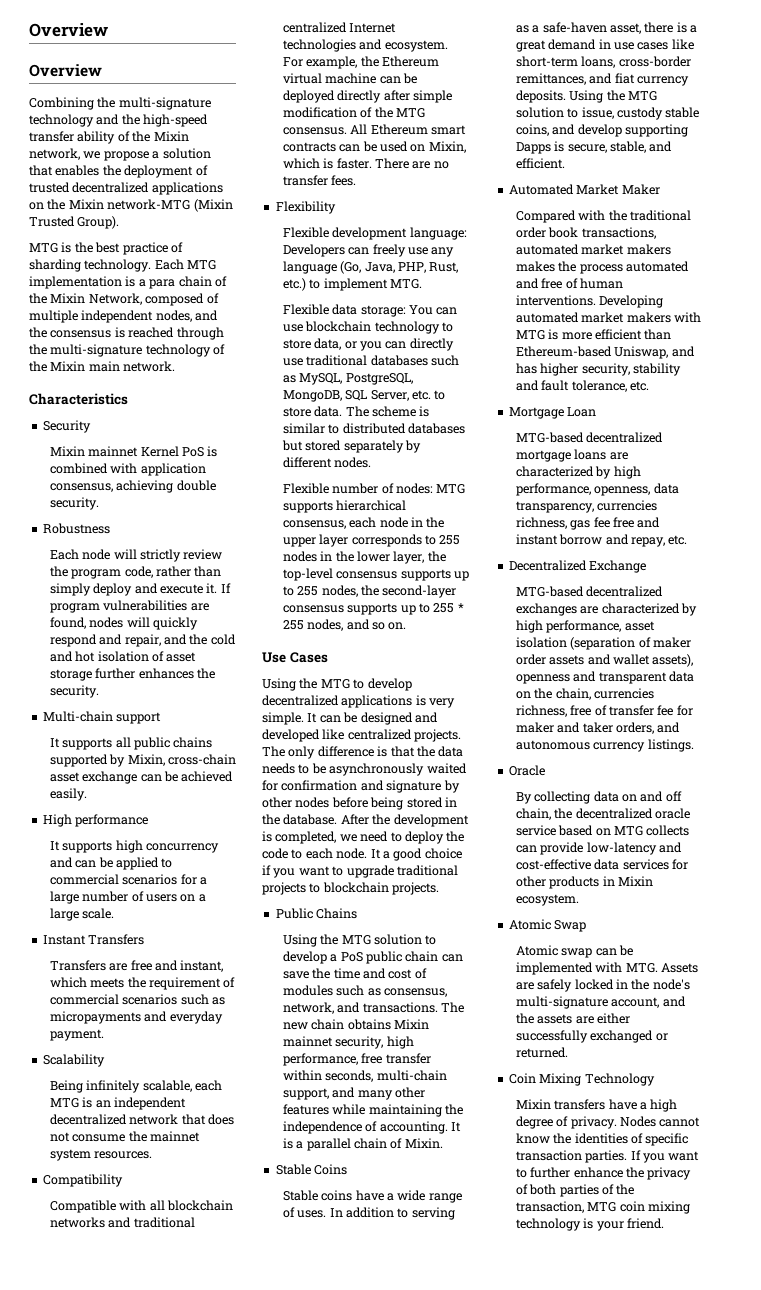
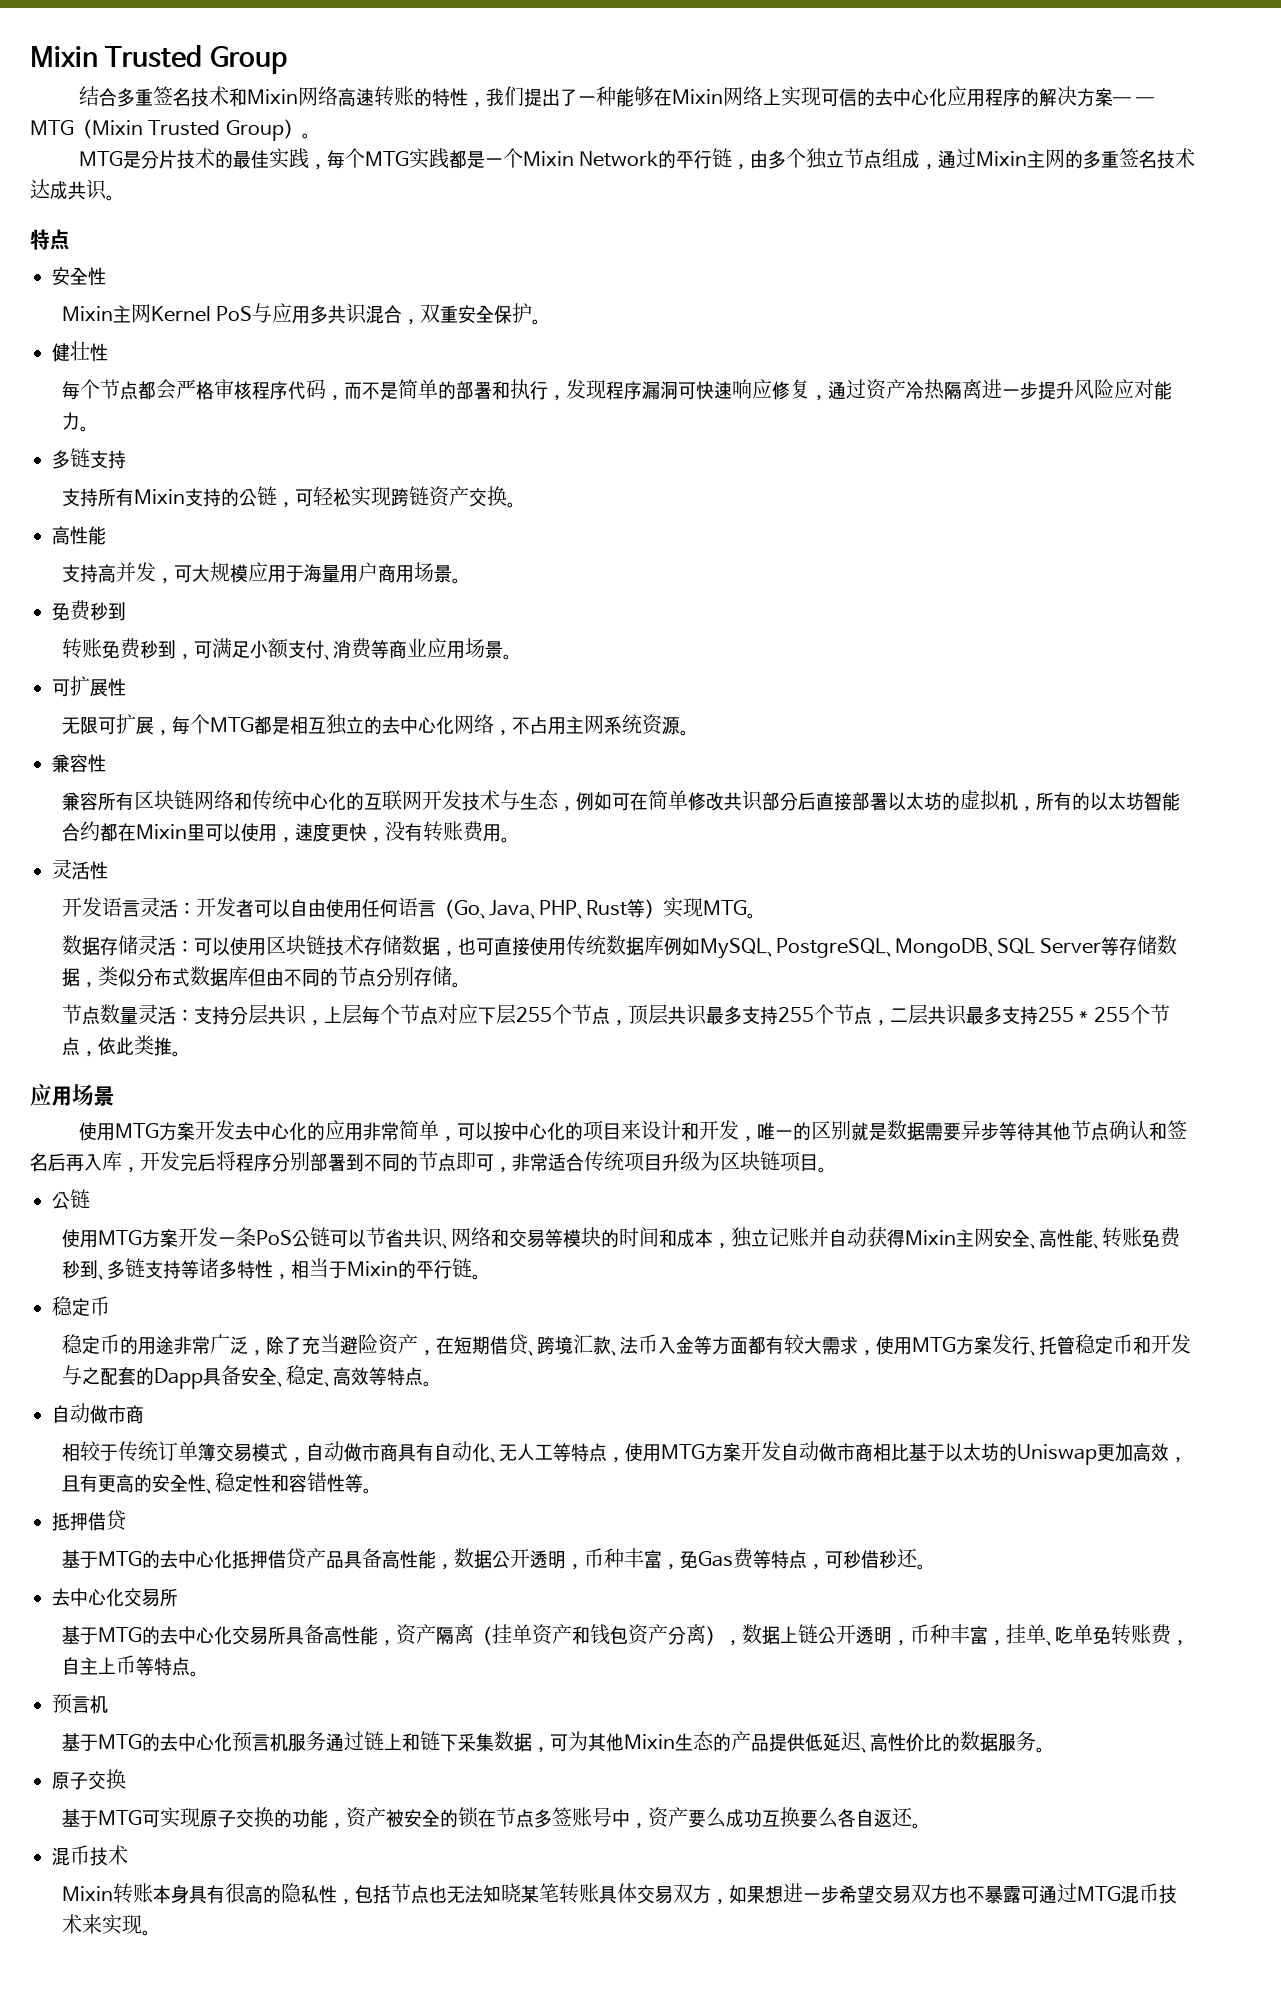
[29,23,108,37] [29,64,102,77] [29,97,211,110] [29,114,209,127] [29,131,189,144] [29,148,211,161] [29,165,208,178] [29,182,223,195] [29,199,233,212] [29,216,120,229] [29,242,183,255] [29,259,217,272] [29,276,227,289] [29,293,219,306] [29,310,219,323] [29,327,224,340] [29,344,226,357] [29,361,176,372] [29,393,128,405] [42,420,91,433] [49,446,139,457] Overview // Overview // Combining the multi-signature technology and the high-speed transfer ability of the Mixin network, we propose a solution that enables the deployment of trusted decentralized applications on the Mixin network-MTG (Mixin Trusted Group). // MTG is the best practice of sharding technology. Each MTG implementation is a para chain of the Mixin Network, composed of multiple independent nodes, and the consensus is reached through the multi-signature technology of the Mixin main network. // Characteristics // Security // Mixin mainnet -> [30,45,287,74] [78,86,1155,108] [30,119,311,141] [78,148,1196,170] [30,179,115,201] [30,229,70,250] [52,267,106,286] [62,304,152,323] Mixin Trusted Group // 结合多重签名技术和Mixin网络高速转账的特性，我们提出了一种能够在Mixin网络上实现可信的去中心化应用程序的解决方案— — MTG（Mixin Trusted Group）。 // MTG是分片技术的最佳实践，每个MTG实践都是一个Mixin Network的平行链，由多个独立节点组成，通过Mixin主网的多重签名技术达成共识。 // 特点 // 安全性 // Mixin主网
[207,446,218,457] [49,463,206,476] [49,480,216,493] [49,497,99,510] [42,523,110,534] [49,549,223,562] [49,566,222,579] [49,583,231,596] [49,600,209,613] [49,617,198,630] [49,634,236,647] [49,651,197,662] [49,668,215,681] [49,685,99,698] [42,711,162,724] [49,737,213,750] [49,754,236,767] [49,771,234,784] [49,788,87,801] [42,814,149,827] [49,840,219,853] [49,857,173,870] [49,874,207,885] [49,891,206,904] [49,908,115,921] [42,934,145,945] [49,960,224,972] [49,977,236,990] [49,994,225,1005] [49,1011,223,1024] [49,1029,104,1041] [42,1054,105,1067] [49,1080,222,1093] [49,1097,186,1110] [49,1114,234,1125] [49,1131,200,1142] [49,1149,153,1161] [42,1174,123,1187] [49,1200,233,1213] [49,1217,195,1228] [282,22,397,33] [282,39,448,52] [282,56,439,69] [282,73,417,84] [282,90,452,103] [282,107,425,118] [282,124,466,135] [282,141,466,153] [282,158,449,169] [282,175,357,186] [275,201,336,214] [282,227,467,240] [282,244,455,257] [282,261,459,274] [282,278,422,291] [282,304,458,317] [282,321,453,334] [282,338,454,351] [282,355,459,366] [282,373,413,385] [282,390,446,402] [282,406,430,417] [282,423,465,434] [281,440,421,453] [282,457,372,468] [282,483,466,494] [282,500,407,513] [282,517,445,529] [282,534,461,547] [282,551,446,564] [282,568,469,581] [282,585,457,598] [282,603,464,615] [282,619,407,631] [262,652,328,663] [262,678,412,691] [262,695,456,708] [262,712,438,725] [262,729,462,742] [262,746,464,759] [262,763,467,776] [262,780,460,793] [262,797,457,810] [262,814,469,827] [262,831,465,844] [262,848,462,861] [262,865,458,878] [262,882,440,895] [275,908,358,919] [282,934,437,947] [282,951,463,964] [282,968,427,979] [282,985,447,997] [282,1002,464,1014] [282,1019,429,1030] [282,1036,414,1049] [282,1053,431,1066] [282,1070,447,1082] [282,1087,425,1100] [282,1104,463,1117] [282,1121,461,1134] [282,1138,443,1151] [275,1164,348,1175] [282,1190,462,1203] [282,1207,455,1220] [515,22,698,34] [515,39,694,52] [515,56,691,68] [515,73,689,86] [515,90,657,103] [515,107,700,120] [515,124,688,137] [515,141,673,154] [515,158,565,169] [508,184,660,195] [515,210,691,223] [515,227,656,239] [515,244,671,255] [515,261,689,274] [515,278,623,289] [515,295,664,308] [515,312,701,323] [515,329,672,340] [515,346,695,359] [515,363,681,376] [515,380,649,392] [508,407,597,419] [515,432,664,443] [515,449,628,462] [515,466,641,479] [515,483,679,496] [515,500,658,513] [515,517,661,530] [515,534,688,547] [508,560,647,573] [515,586,664,597] [515,603,697,616] [515,620,655,633] [515,637,691,650] [515,654,694,667] [515,671,694,684] [515,688,654,700] [515,705,693,717] [515,722,681,734] [515,739,694,752] [508,765,545,776] [515,791,682,804] [515,808,690,820] [515,825,690,836] [515,842,682,855] [515,859,688,870] [515,876,653,889] [515,894,579,906] [508,919,587,932] [515,945,633,958] [515,962,698,975] [515,979,690,992] [515,996,686,1009] [515,1013,630,1024] [515,1030,668,1043] [515,1047,568,1058] [508,1073,655,1086] [515,1099,678,1112] [515,1116,701,1129] [515,1133,689,1146] [515,1150,700,1163] [515,1167,692,1180] [515,1184,635,1197] [515,1201,690,1214] [515,1218,664,1231] is combined with application consensus, achieving double security. // Robustness // Each node will strictly review the program code, rather than simply deploy and execute it. If program vulnerabilities are found, nodes will quickly respond and repair, and the cold and hot isolation of asset storage further enhances the security. // Multi-chain support // It supports all public chains supported by Mixin, cross-chain asset exchange can be achieved easily. // High performance // It supports high concurrency and can be applied to commercial scenarios for a large number of users on a large scale. // Instant Transfers // Transfers are free and instant, which meets the requirement of commercial scenarios such as micropayments and everyday payment. // Scalability // Being infinitely scalable, each MTG is an independent decentralized network that does not consume the mainnet system resources. // Compatibility // Compatible with all blockchain networks and traditional centralized Internet technologies and ecosystem. For example, the Ethereum virtual machine can be deployed directly after simple modification of the MTG consensus. All Ethereum smart contracts can be used on Mixin, which is faster. There are no transfer fees. // Flexibility // Flexible development language: Developers can freely use any language (Go, Java, PHP, Rust, etc.) to implement MTG. // Flexible data storage: You can use blockchain technology to store data, or you can directly use traditional databases such as MySQL, PostgreSQL, MongoDB, SQL Server, etc. to store data. The scheme is similar to distributed databases but stored separately by different nodes. // Flexible number of nodes: MTG supports hierarchical consensus, each node in the upper layer corresponds to 255 nodes in the lower layer, the top-level consensus supports up to 255 nodes, the second-layer consensus supports up to 255 * 255 nodes, and so on. // Use Cases // Using the MTG to develop decentralized applications is very simple. It can be designed and developed like centralized projects. The only difference is that the data needs to be asynchronously waited for confirmation and signature by other nodes before being stored in the database. After the development is completed, we need to deploy the code to each node. It a good choice if you want to upgrade traditional projects to blockchain projects. // Public Chains // Using the MTG solution to develop a PoS public chain can save the time and cost of modules such as consensus, network, and transactions. The new chain obtains Mixin mainnet security, high performance, free transfer within seconds, multi-chain support, and many other features while maintaining the independence of accounting. It is a parallel chain of Mixin. // Stable Coins // Stable coins have a wide range of uses. In addition to serving as a safe-haven asset, there is a great demand in use cases like short-term loans, cross-border remittances, and fiat currency deposits. Using the MTG solution to issue, custody stable coins, and develop supporting Dapps is secure, stable, and efficient. // Automated Market Maker // Compared with the traditional order book transactions, automated market makers makes the process automated and free of human interventions. Developing automated market makers with MTG is more efficient than Ethereum-based Uniswap, and has higher security, stability and fault tolerance, etc. // Mortgage Loan // MTG-based decentralized mortgage loans are characterized by high performance, openness, data transparency, currencies richness, gas fee free and instant borrow and repay, etc. // Decentralized Exchange // MTG-based decentralized exchanges are characterized by high performance, asset isolation (separation of maker order assets and wallet assets), openness and transparent data on the chain, currencies richness, free of transfer fee for maker and taker orders, and autonomous currency listings. // Oracle // By collecting data on and off chain, the decentralized oracle service based on MTG collects can provide low-latency and cost-effective data services for other products in Mixin ecosystem. // Atomic Swap // Atomic swap can be implemented with MTG. Assets are safely locked in the node's multi-signature account, and the assets are either successfully exchanged or returned. // Coin Mixing Technology // Mixin transfers have a high degree of privacy. Nodes cannot know the identities of specific transaction parties. If you want to further enhance the privacy of both parties of the transaction, MTG coin mixing technology is your friend. -> [252,303,542,325] [52,341,108,362] [62,379,1173,401] [62,412,90,432] [52,448,126,469] [62,486,517,508] [52,526,106,545] [62,562,462,584] [52,600,126,621] [62,638,513,660] [52,676,126,697] [62,714,690,736] [52,754,106,773] [62,790,1181,812] [62,821,511,843] [52,859,108,880] [62,897,757,919] [62,935,1178,959] [62,966,462,988] [62,1004,1170,1026] [62,1035,182,1057] [30,1084,114,1106] [78,1120,1187,1142] [30,1151,827,1173] [52,1189,90,1210] [62,1227,1182,1249] [62,1258,482,1280] [52,1296,110,1316] [62,1334,1192,1356] [62,1365,433,1389] [52,1403,144,1424] [62,1441,1188,1465] [62,1472,373,1494] [52,1510,127,1531] [62,1548,927,1570] [52,1588,178,1607] [62,1624,1190,1646] [62,1655,200,1677] [52,1693,108,1714] [62,1731,1046,1753] [52,1769,126,1790] [62,1807,922,1829] [52,1845,128,1866] [62,1883,1178,1905] [62,1914,152,1936] 与应用多共识混合，双重安全保护。 // 健壮性 // 每个节点都会严格审核程序代码，而不是简单的部署和执行，发现程序漏洞可快速响应修复，通过资产冷热隔离进一步提升风险应对能力。 // 多链支持 // 支持所有Mixin支持的公链，可轻松实现跨链资产交换。 // 高性能 // 支持高并发，可大规模应用于海量用户商用场景。 // 免费秒到 // 转账免费秒到，可满足小额支付、消费等商业应用场景。 // 可扩展性 // 无限可扩展，每个MTG都是相互独立的去中心化网络，不占用主网系统资源。 // 兼容性 // 兼容所有区块链网络和传统中心化的互联网开发技术与生态，例如可在简单修改共识部分后直接部署以太坊的虚拟机，所有的以太坊智能合约都在Mixin里可以使用，速度更快，没有转账费用。 // 灵活性 // 开发语言灵活：开发者可以自由使用任何语言（Go、Java、PHP、Rust等）实现MTG。 // 数据存储灵活：可以使用区块链技术存储数据，也可直接使用传统数据库例如MySQL、PostgreSQL、MongoDB、SQL Server等存储数据，类似分布式数据库但由不同的节点分别存储。 // 节点数量灵活：支持分层共识，上层每个节点对应下层255个节点，顶层共识最多支持255个节点，二层共识最多支持255 * 255个节点，依此类推。 // 应用场景 // 使用MTG方案开发去中心化的应用非常简单，可以按中心化的项目来设计和开发，唯一的区别就是数据需要异步等待其他节点确认和签名后再入库，开发完后将程序分别部署到不同的节点即可，非常适合传统项目升级为区块链项目。 // 公链 // 使用MTG方案开发一条PoS公链可以节省共识、网络和交易等模块的时间和成本，独立记账并自动获得Mixin主网安全、高性能、转账免费秒到、多链支持等诸多特性，相当于Mixin的平行链。 // 稳定币 // 稳定币的用途非常广泛，除了充当避险资产，在短期借贷、跨境汇款、法币入金等方面都有较大需求，使用MTG方案发行、托管稳定币和开发与之配套的Dapp具备安全、稳定、高效等特点。 // 自动做市商 // 相较于传统订单簿交易模式，自动做市商具有自动化、无人工等特点，使用MTG方案开发自动做市商相比基于以太坊的Uniswap更加高效，且有更高的安全性、稳定性和容错性等。 // 抵押借贷 // 基于MTG的去中心化抵押借贷产品具备高性能，数据公开透明，币种丰富，免Gas费等特点，可秒借秒还。 // 去中心化交易所 // 基于MTG的去中心化交易所具备高性能，资产隔离（挂单资产和钱包资产分离），数据上链公开透明，币种丰富，挂单、吃单免转账费，自主上币等特点。 // 预言机 // 基于MTG的去中心化预言机服务通过链上和链下采集数据，可为其他Mixin生态的产品提供低延迟、高性价比的数据服务。 // 原子交换 // 基于MTG可实现原子交换的功能，资产被安全的锁在节点多签账号中，资产要么成功互换要么各自返还。 // 混币技术 // Mixin转账本身具有很高的隐私性，包括节点也无法知晓某笔转账具体交易双方，如果想进一步希望交易双方也不暴露可通过MTG混币技术来实现。

